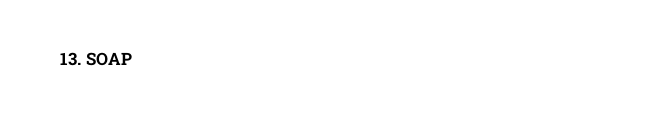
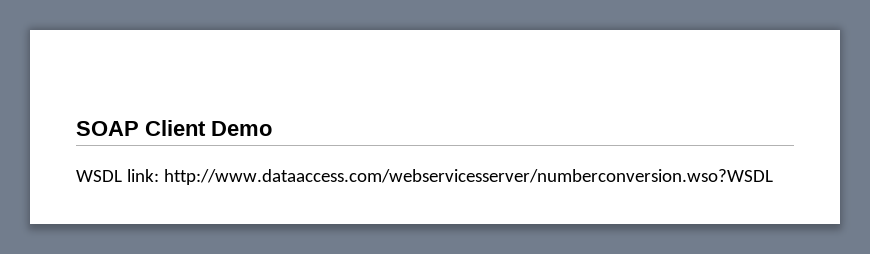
[60,52,132,66] 13. SOAP -> [76,120,272,136] [76,169,773,185] SOAP Client Demo // WSDL link: http://www.dataaccess.com/webservicesserver/numberconversion.wso?WSDL

